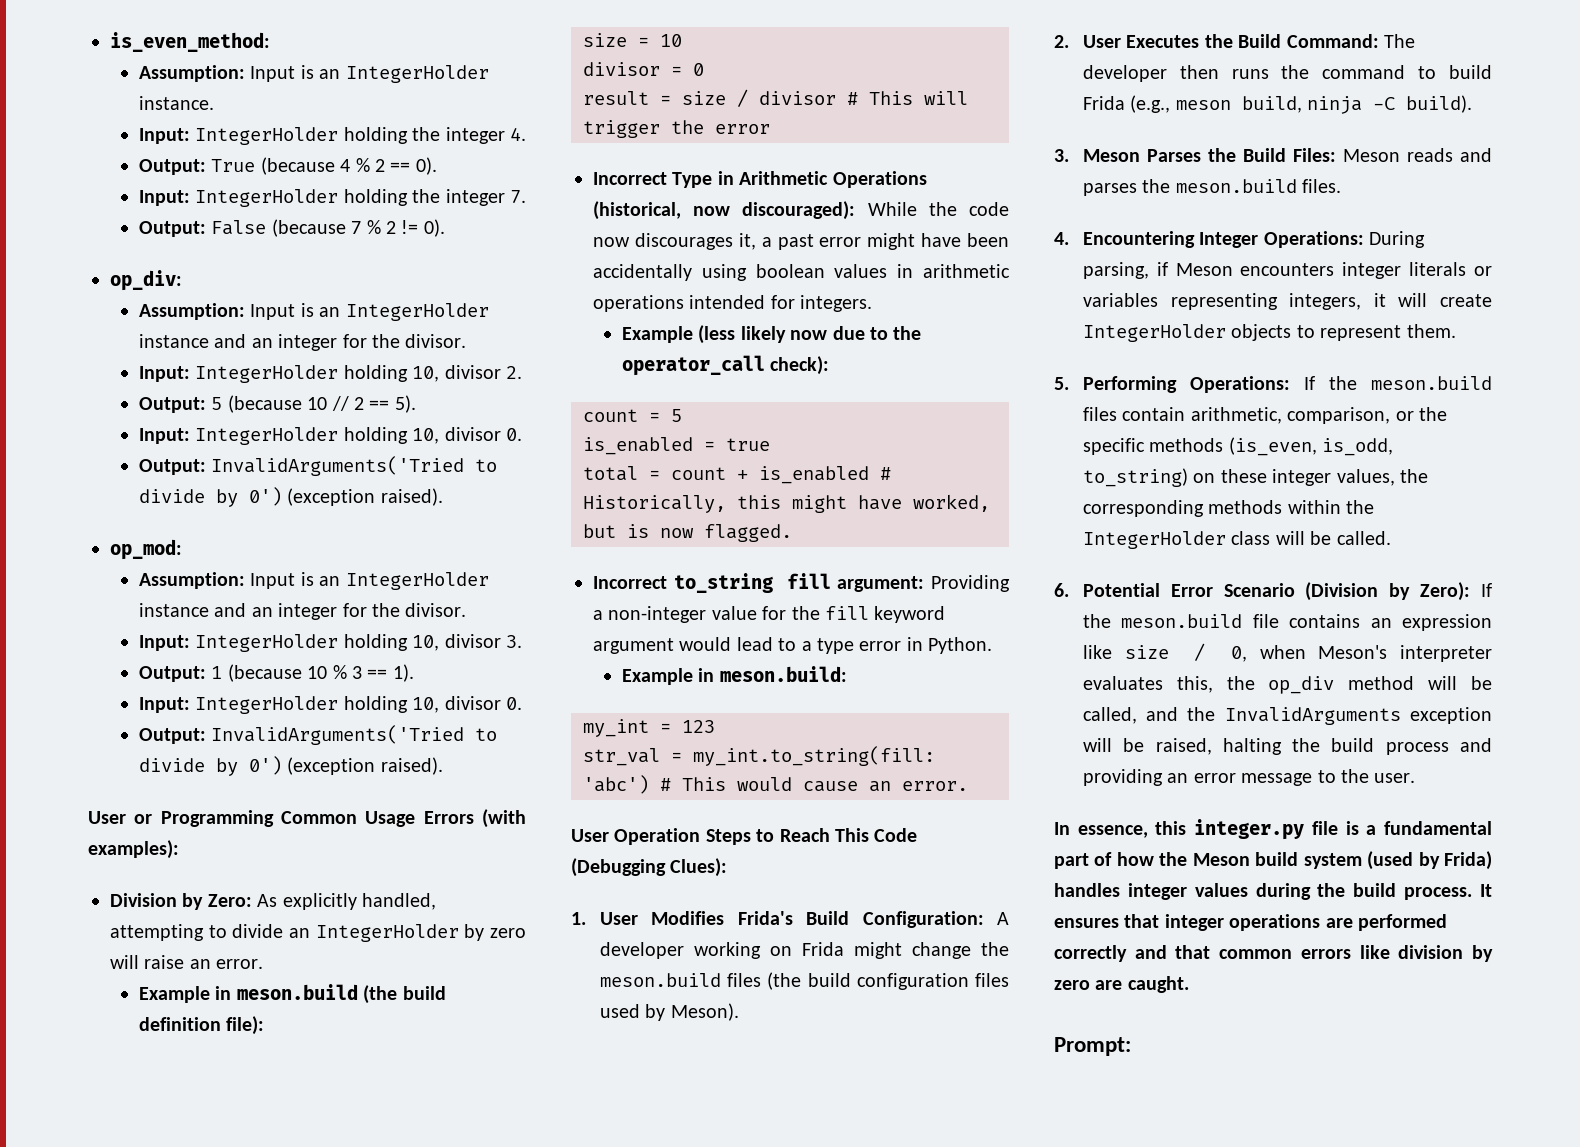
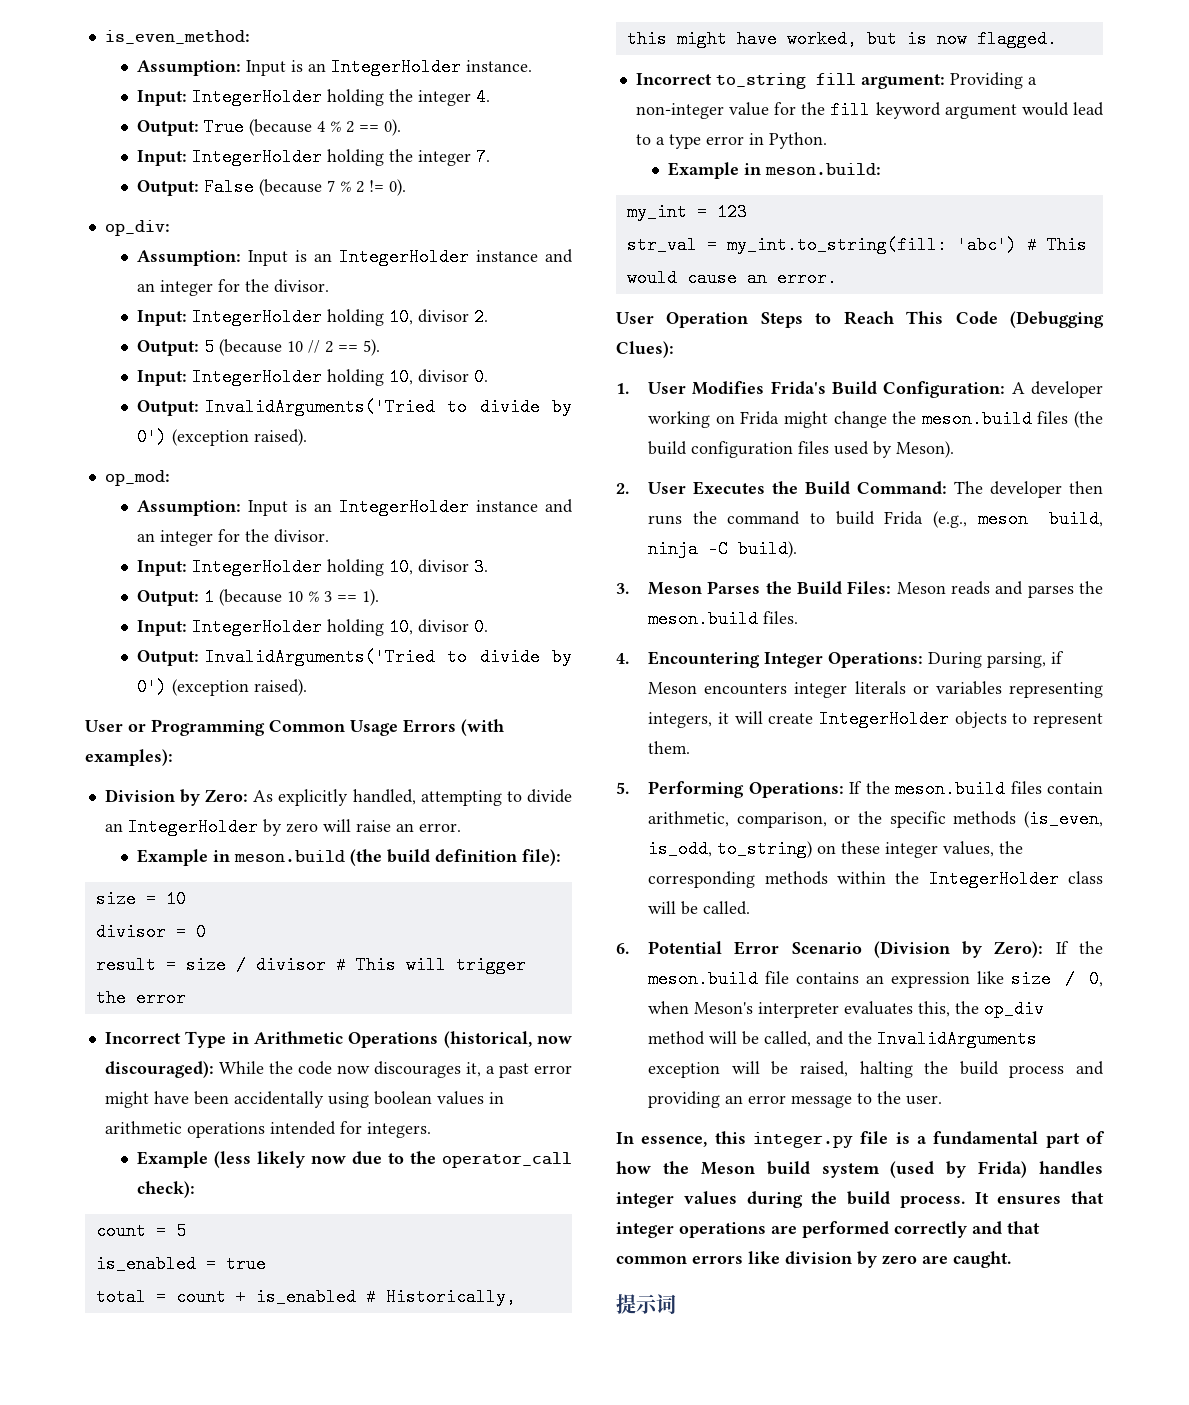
[1054,1037,1131,1056] Prompt: -> [616,1294,676,1314] 提示词

